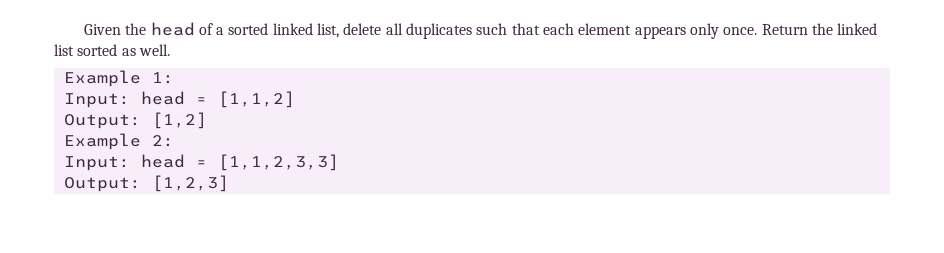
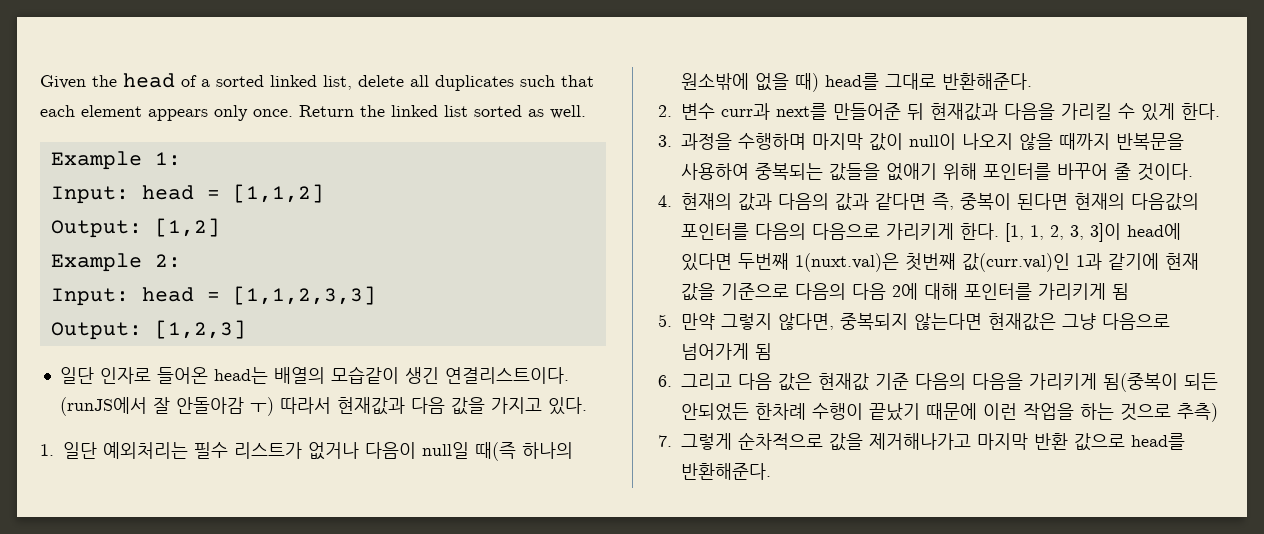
(229, 183) none -> [59,366,569,384] [59,397,587,416] [40,442,573,461] [681,73,1032,92] [658,103,1220,121] [658,133,1184,151] [681,163,1193,181] [658,193,1199,211] [681,223,1181,242] [681,253,1199,272] [681,283,1129,301] [658,313,1170,331] [681,343,772,360] [658,373,1218,392] [681,403,1218,422] [658,432,1185,451] [681,463,771,480] // 일단 인자로 들어온 head는 배열의 모습같이 생긴 연결리스트이다. (runJS에서 잘 안돌아감 ㅜ) 따라서 현재값과 다음 값을 가지고 있다. // 1. 일단 예외처리는 필수 리스트가 없거나 다음이 null일 때(즉 하나의 원소밖에 없을 때) head를 그대로 반환해준다. // 2. 변수 curr과 next를 만들어준 뒤 현재값과 다음을 가리킬 수 있게 한다. // 3. 과정을 수행하며 마지막 값이 null이 나오지 않을 때까지 반복문을 사용하여 중복되는 값들을 없애기 위해 포인터를 바꾸어 줄 것이다. // 4. 현재의 값과 다음의 값과 같다면 즉, 중복이 된다면 현재의 다음값의 포인터를 다음의 다음으로 가리키게 한다. [1, 1, 2, 3, 3]이 head에 있다면 두번째 1(nuxt.val)은 첫번째 값(curr.val)인 1과 같기에 현재 값을 기준으로 다음의 다음 2에 대해 포인터를 가리키게 됨 // 5. 만약 그렇지 않다면, 중복되지 않는다면 현재값은 그냥 다음으로 넘어가게 됨 // 6. 그리고 다음 값은 현재값 기준 다음의 다음을 가리키게 됨(중복이 되든 안되었든 한차례 수행이 끝났기 때문에 이런 작업을 하는 것으로 추측) // 7. 그렇게 순차적으로 값을 제거해나가고 마지막 반환 값으로 head를 반환해준다.

